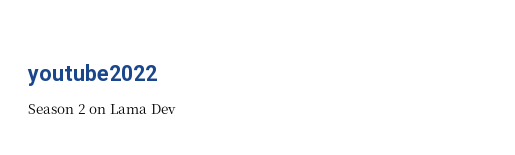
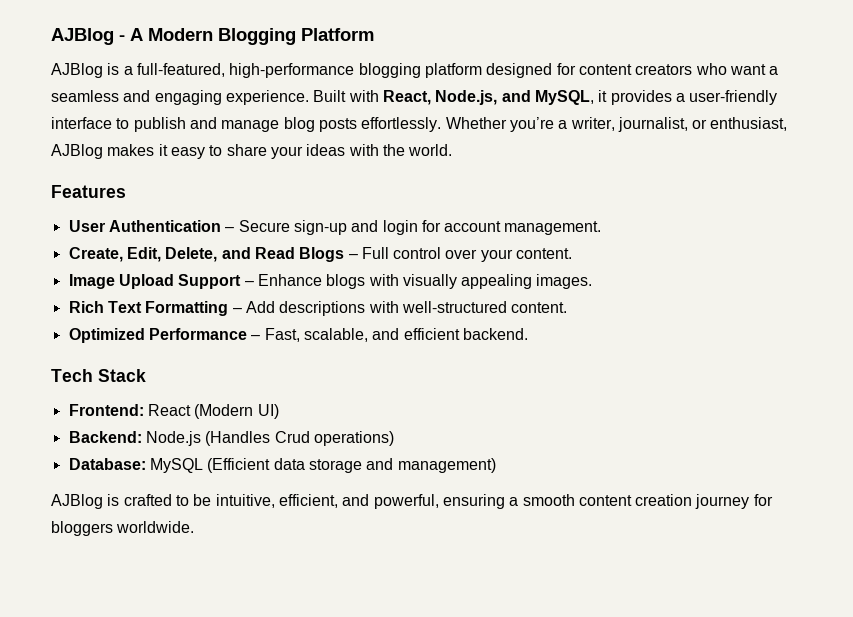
[27,64,157,86] [28,104,176,114] youtube2022 // Season 2 on Lama Dev -> [51,28,374,45] [51,63,779,78] [51,90,778,105] [51,117,788,132] [51,144,453,159] [51,185,126,198] [68,220,602,235] [68,247,573,262] [68,274,593,289] [68,301,568,316] [68,328,528,343] [51,369,146,382] [68,404,279,419] [68,431,394,446] [68,458,496,473] [51,494,773,509] [51,521,195,536] AJBlog - A Modern Blogging Platform // AJBlog is a full-featured, high-performance blogging platform designed for content creators who want a seamless and engaging experience. Built with React, Node.js, and MySQL, it provides a user-friendly interface to publish and manage blog posts effortlessly. Whether you’re a writer, journalist, or enthusiast, AJBlog makes it easy to share your ideas with the world. // Features // User Authentication – Secure sign-up and login for account management. // Create, Edit, Delete, and Read Blogs – Full control over your content. // Image Upload Support – Enhance blogs with visually appealing images. // Rich Text Formatting – Add descriptions with well-structured content. // Optimized Performance – Fast, scalable, and efficient backend. // Tech Stack // Frontend: React (Modern UI) // Backend: Node.js (Handles Crud operations) // Database: MySQL (Efficient data storage and management) // AJBlog is crafted to be intuitive, efficient, and powerful, ensuring a smooth content creation journey for bloggers worldwide.

